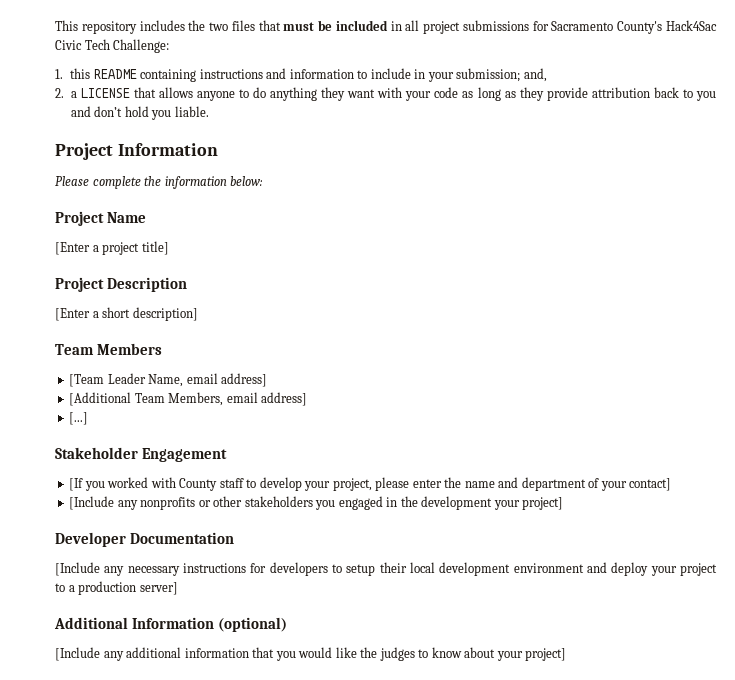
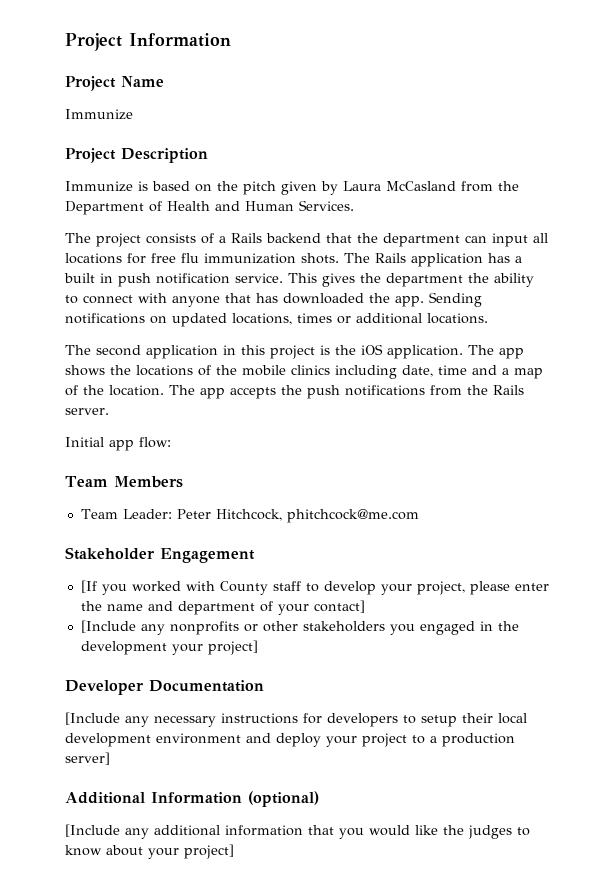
[55,20,717,34] [55,39,170,53] [55,68,547,82] [55,87,716,101] [70,106,209,120] [55,143,218,160] [55,176,264,189] [55,211,147,226] [55,241,169,255] [55,277,188,292] [55,307,198,321] [55,343,163,355] [69,373,268,387] [69,392,308,406] [69,412,89,425] This repository includes the two files that must be included in all project submissions for Sacramento County's Hack4Sac Civic Tech Challenge: // 1. this README containing instructions and information to include in your submission; and, // 2. a LICENSE that allows anyone to do anything they want with your code as long as they provide attribution back to you and don’t hold you liable. // Project Information // Please complete the information below: // Project Name // [Enter a project title] // Project Description // [Enter a short description] // Team Members // [Team Leader Name, email address] // [Additional Team Members, email address] // [...] -> [65,33,231,51] [65,76,164,91] [65,109,133,120] [65,148,208,163] [65,181,519,195] [65,200,354,215] [65,233,548,247] [65,253,522,267] [64,273,534,287] [65,292,482,307] [65,313,488,327] [65,344,524,359] [65,365,543,379] [65,385,524,399] [65,408,109,415] [65,437,171,451] [65,476,183,488] [80,509,419,523] Project Information // Project Name // Immunize // Project Description // Immunize is based on the pitch given by Laura McCasland from the Department of Health and Human Services. // The project consists of a Rails backend that the department can input all locations for free flu immunization shots. The Rails application has a built in push notification service. This gives the department the ability to connect with anyone that has downloaded the app. Sending notifications on updated locations, times or additional locations. // The second application in this project is the iOS application. The app shows the locations of the mobile clinics including date, time and a map of the location. The app accepts the push notifications from the Rails server. // Initial app flow: // Team Members // Team Leader: Peter Hitchcock, phitchcock@me.com

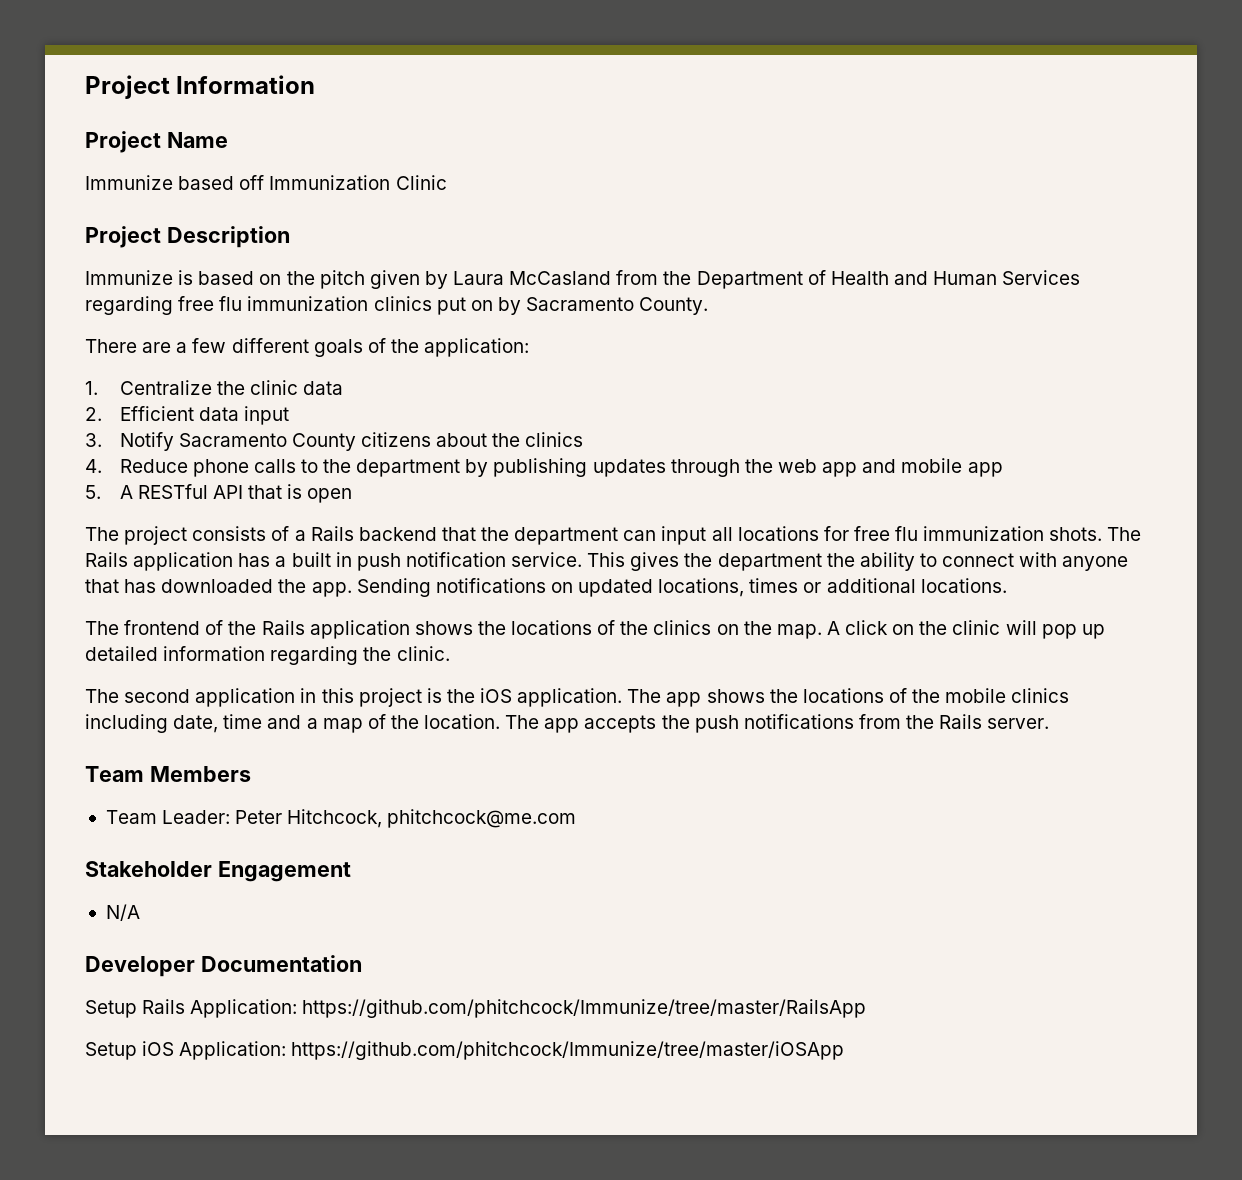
(133, 114) none -> [178,175,447,190] based off Immunization Clinic
[299,200,354,211] Services. -> [1002,270,1081,285] [85,296,709,315] [85,338,530,357] [85,380,343,395] [85,406,289,425] [85,432,584,451] [85,458,1003,477] [85,484,353,503] Services regarding free flu immunization clinics put on by Sacramento County. // There are a few different goals of the application: // 1. Centralize the clinic data // 2. Efficient data input // 3. Notify Sacramento County citizens about the clinics // 4. Reduce phone calls to the department by publishing updates through the web app and mobile app // 5. A RESTful API that is open
(488, 318) none -> [85,620,1105,639] [85,646,450,665] // The frontend of the Rails application shows the locations of the clinics on the map. A click on the clinic will pop up detailed information regarding the clinic.
[65,437,171,451] // Initial app flow: -> (1050, 723) none
[80,580,549,595] [80,600,365,615] [80,620,519,635] [80,640,258,655] [65,680,264,695] [65,712,527,727] [65,733,515,747] [65,752,110,765] [65,791,319,807] [65,824,530,839] [65,844,234,859] [If you worked with County staff to develop your project, please enter the name and department of your contact] // [Include any nonprofits or other stakeholders you engaged in the development your project] // Developer Documentation // [Include any necessary instructions for developers to setup their local development environment and deploy your project to a production server] // Additional Information (optional) // [Include any additional information that you would like the judges to know about your project] -> [105,904,140,921] [85,955,362,977] [85,999,867,1018] [85,1041,845,1060] N/A // Developer Documentation // Setup Rails Application: https://github.com/phitchcock/Immunize/tree/master/RailsApp // Setup iOS Application: https://github.com/phitchcock/Immunize/tree/master/iOSApp

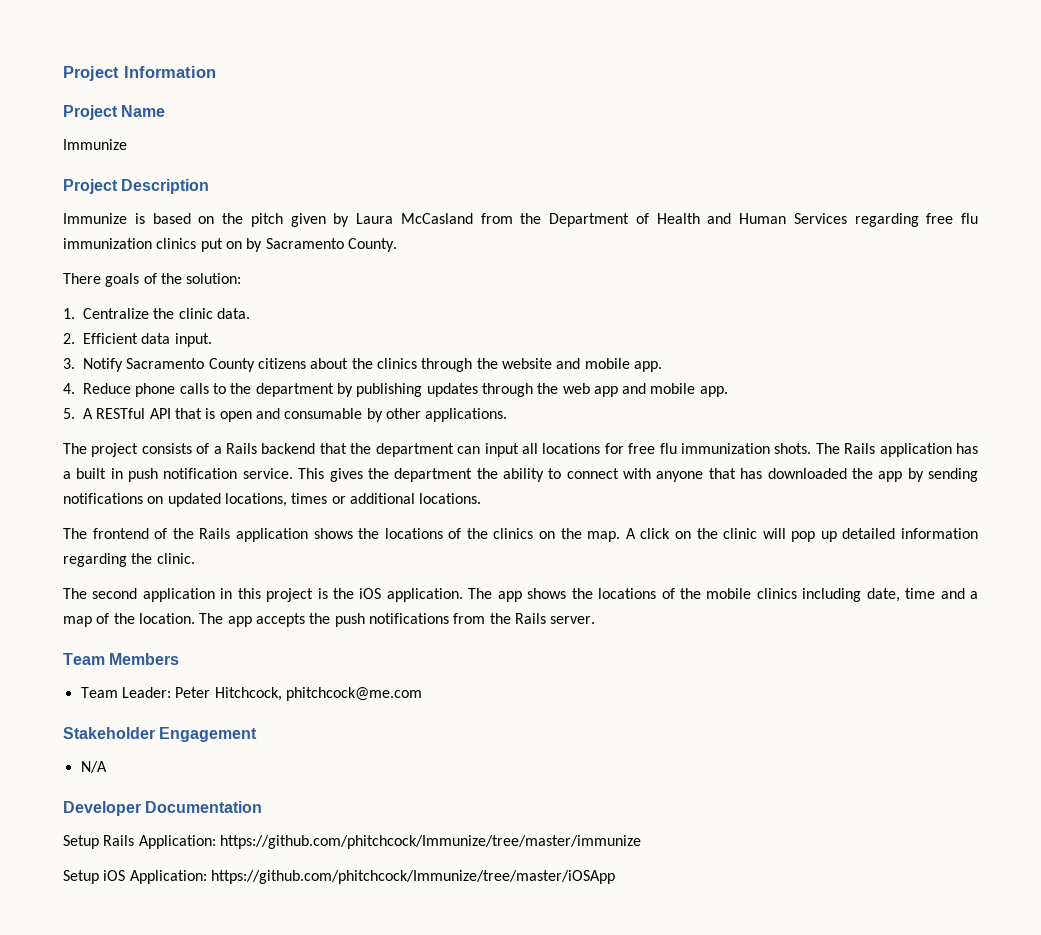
[178,175,447,190] based off Immunization Clinic -> (127, 144) none
[142,338,309,353] are a few different -> (101, 278) none
[424,338,530,357] application: -> [186,273,242,284] solution:
[302,381,343,395] data -> [216,308,250,319] data.
[243,406,289,425] input -> [174,333,212,347] input.
(584, 439) none -> [421,358,662,372] through the website and mobile app.
[967,462,1003,477] app -> [699,386,728,397] app.
(353, 495) none -> [255,408,508,422] and consumable by other applications.
[311,578,431,597] app. Sending -> [878,468,979,482] app by sending
[302,999,867,1018] https://github.com/phitchcock/Immunize/tree/master/RailsApp -> [219,835,641,849] https://github.com/phitchcock/Immunize/tree/master/immunize

